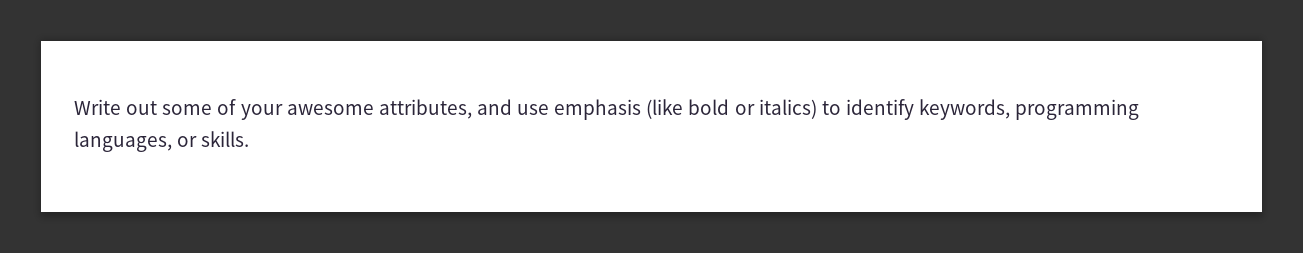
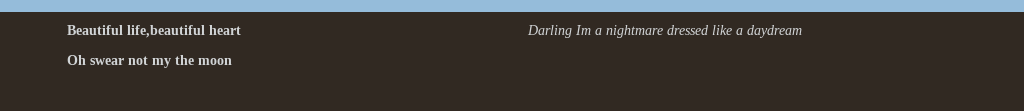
[74,99,1140,120] [74,131,250,152] Write out some of your awesome attributes, and use emphasis (like bold or italics) to identify keywords, programming languages, or skills. -> [67,25,241,38] [67,55,232,68] [527,25,802,38] Beautiful life,beautiful heart // Oh swear not my the moon // Darling Im a nightmare dressed like a daydream

